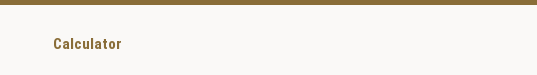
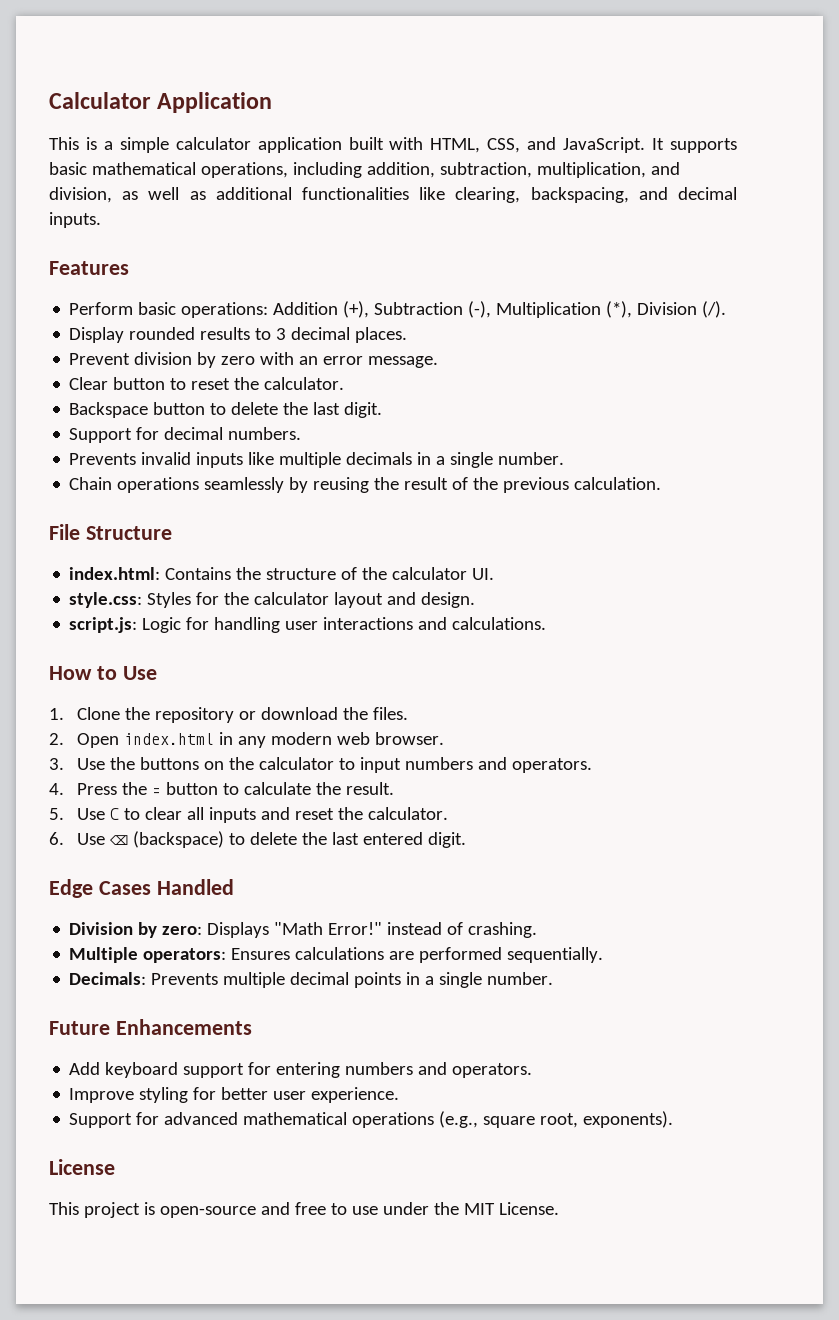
(122, 43) none -> [157,92,273,113] [49,137,737,153] [49,162,680,178] [49,187,737,203] [49,212,101,228] [49,261,129,275] [69,301,727,318] [69,327,408,343] [69,352,439,368] [69,377,345,390] [69,402,383,418] [69,427,302,443] [69,452,565,468] [69,477,662,493] [49,524,172,540] [69,567,495,580] [69,592,476,608] [69,617,547,633] [49,666,157,680] [49,707,408,723] [49,732,444,748] [49,757,592,773] [49,782,394,795] [49,807,448,823] [49,831,466,848] [49,879,234,898] [69,922,538,938] [69,947,604,963] [69,972,554,988] [49,1019,252,1035] [69,1062,533,1078] [69,1087,400,1103] [69,1111,674,1128] [49,1159,115,1175] [49,1202,559,1218] Application // This is a simple calculator application built with HTML, CSS, and JavaScript. It supports basic mathematical operations, including addition, subtraction, multiplication, and division, as well as additional functionalities like clearing, backspacing, and decimal inputs. // Features // Perform basic operations: Addition (+), Subtraction (-), Multiplication (*), Division (/). // Display rounded results to 3 decimal places. // Prevent division by zero with an error message. // Clear button to reset the calculator. // Backspace button to delete the last digit. // Support for decimal numbers. // Prevents invalid inputs like multiple decimals in a single number. // Chain operations seamlessly by reusing the result of the previous calculation. // File Structure // index.html: Contains the structure of the calculator UI. // style.css: Styles for the calculator layout and design. // script.js: Logic for handling user interactions and calculations. // How to Use // 1. Clone the repository or download the files. // 2. Open index.html in any modern web browser. // 3. Use the buttons on the calculator to input numbers and operators. // 4. Press the = button to calculate the result. // 5. Use C to clear all inputs and reset the calculator. // 6. Use ⌫ (backspace) to delete the last entered digit. // Edge Cases Handled // Division by zero: Displays "Math Error!" instead of crashing. // Multiple operators: Ensures calculations are performed sequentially. // Decimals: Prevents multiple decimal points in a single number. // Future Enhancements // Add keyboard support for entering numbers and operators. // Improve styling for better user experience. // Support for advanced mathematical operations (e.g., square root, exponents). // License // This project is open-source and free to use under the MIT License.

